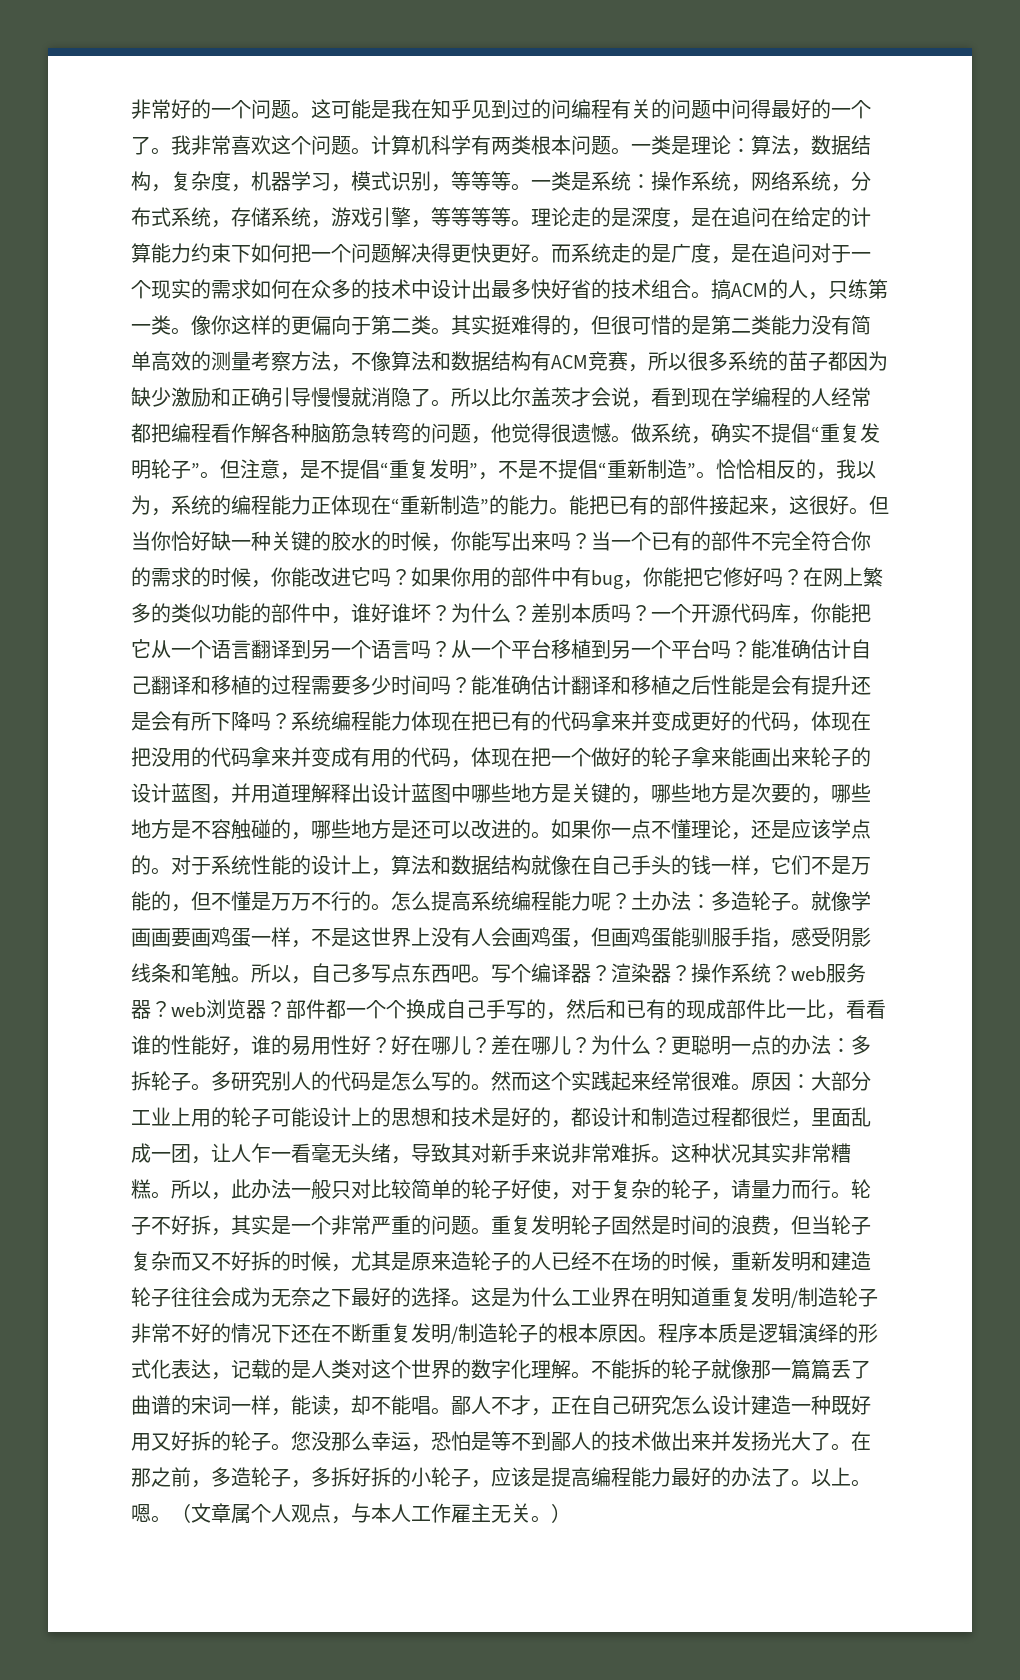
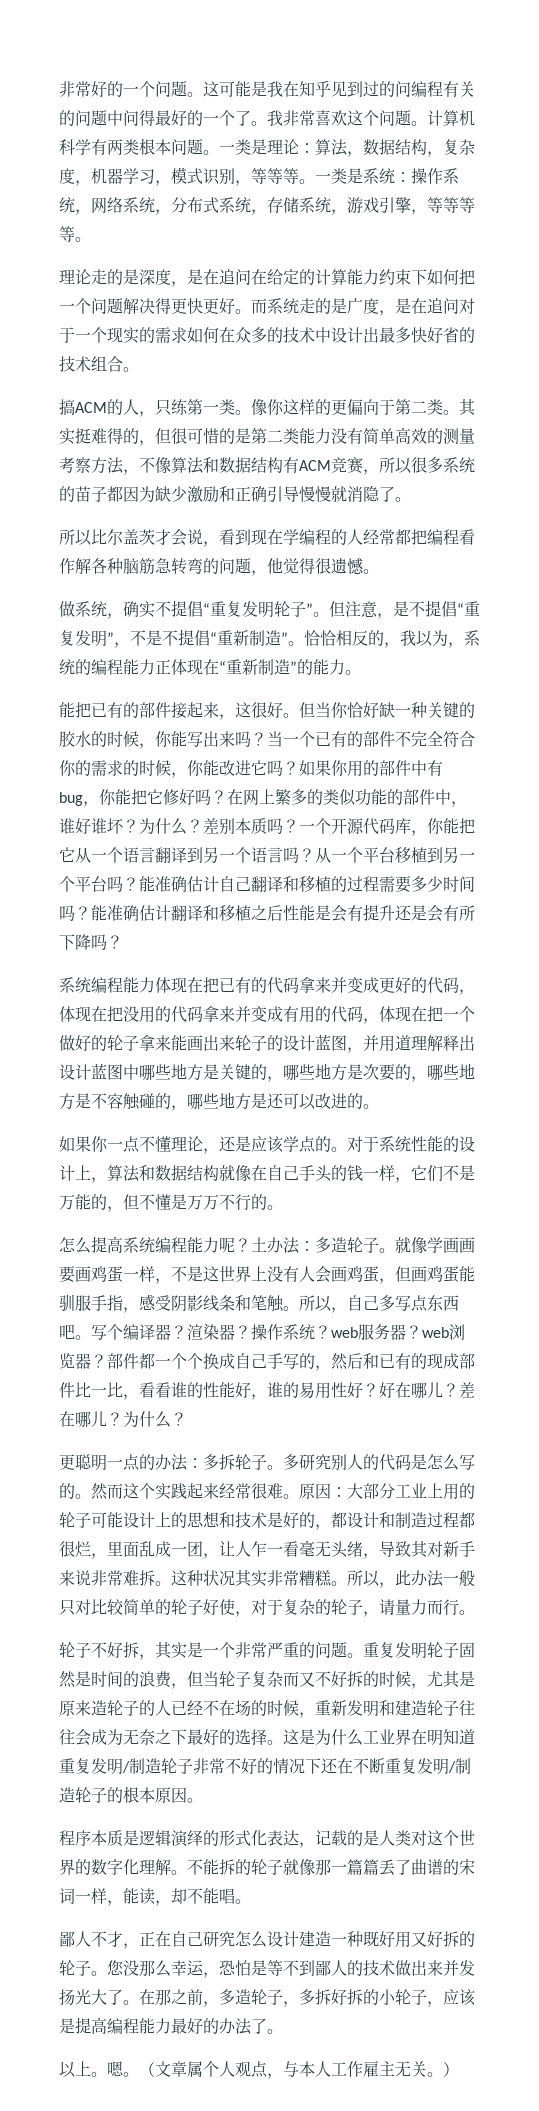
(531, 223) none -> (91, 239) //
(711, 295) none -> (139, 369) //
(451, 403) none -> (411, 499) //
(631, 439) none -> (379, 571) //
(569, 511) none -> (361, 672) //
(291, 721) none -> (123, 942) //
(551, 835) none -> (379, 1106) //
(391, 907) none -> (283, 1207) //
(671, 1045) none -> (187, 1419) //
(851, 1195) none -> (475, 1612) //
(658, 1339) none -> (203, 1800) //
(451, 1411) none -> (251, 1901) //
(811, 1483) none -> (283, 2031) //

